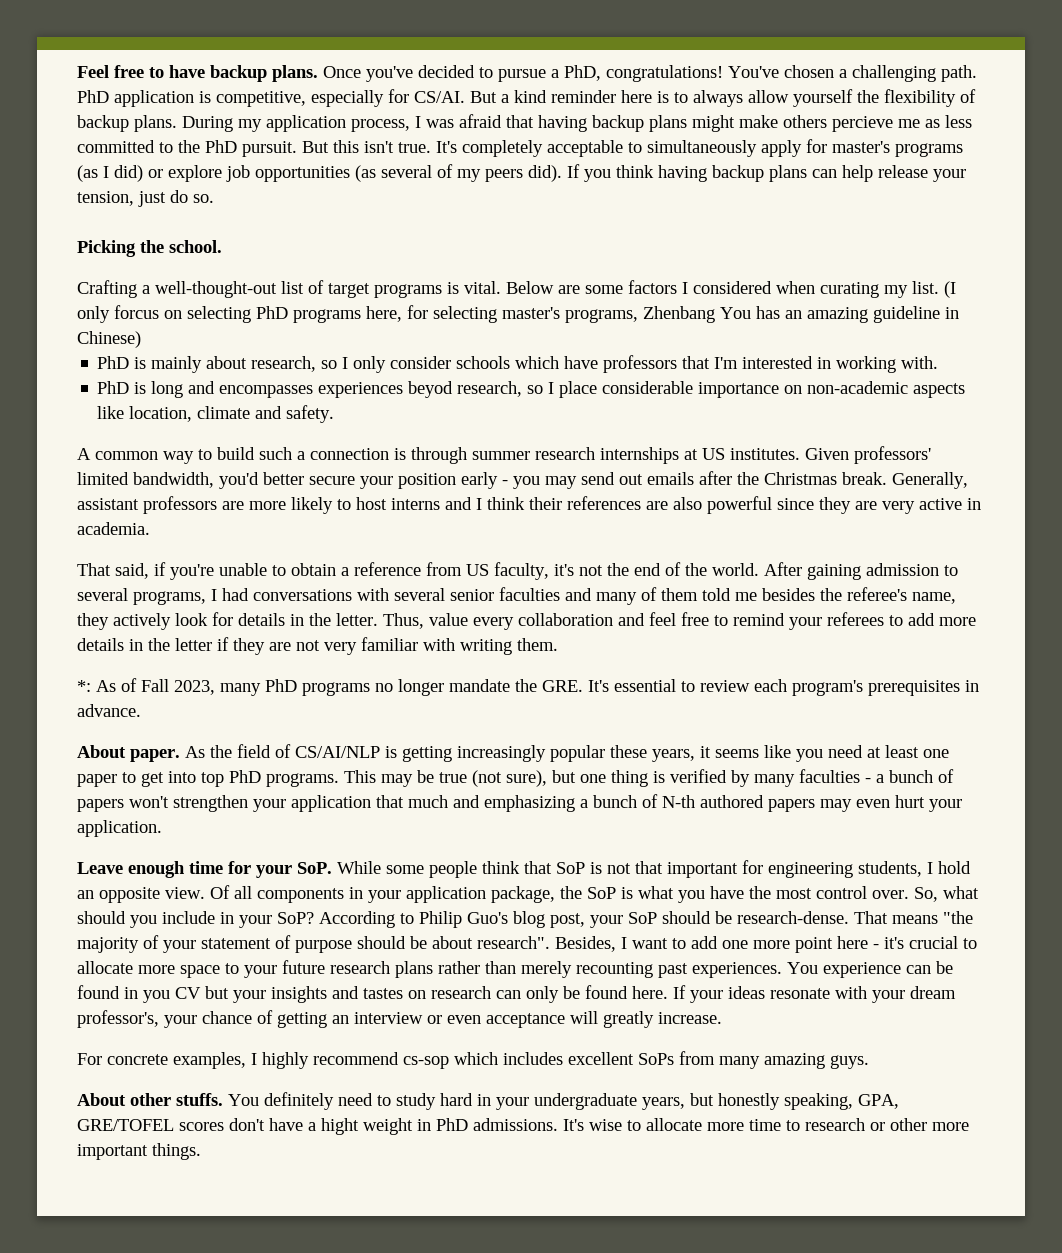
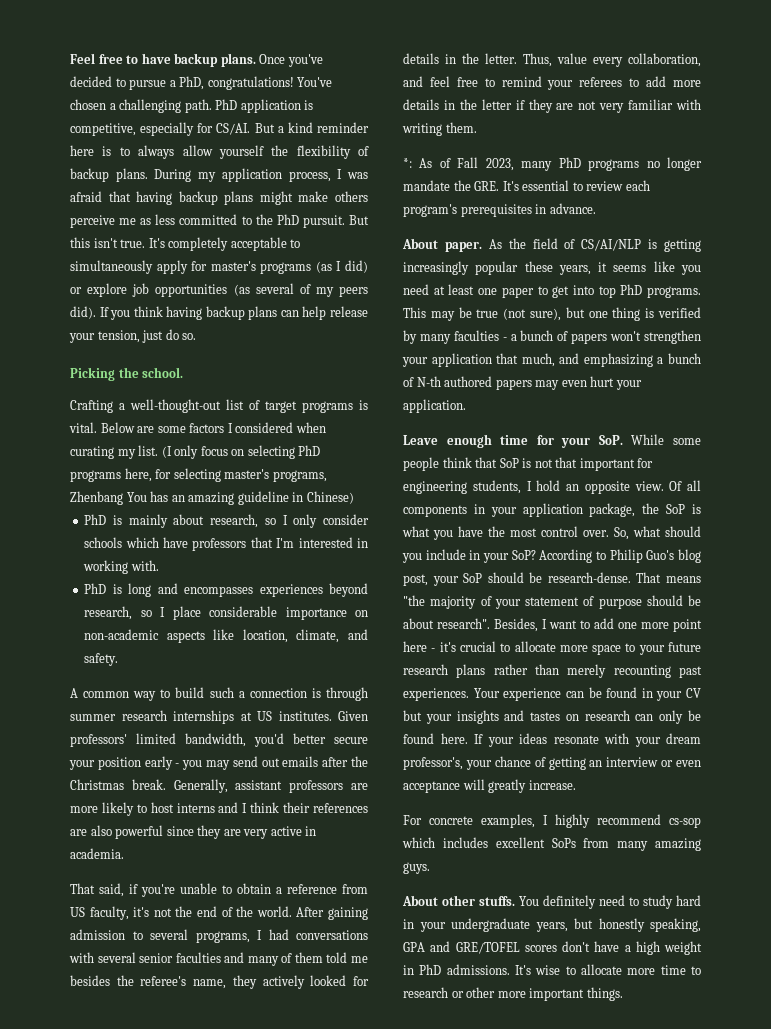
[832,116,893,132] percieve -> [70,215,115,228] perceive
[114,305,159,319] forcus -> [200,446,228,456] focus
[408,381,454,398] beyod -> [329,583,368,597] beyond
[197,406,251,419] climate -> [296,629,340,643] climate,
[175,613,208,626] look -> [310,975,347,986] looked
[518,613,613,626] collaboration -> [628,53,701,67] collaboration,
[408,795,448,808] much -> [521,353,555,367] much,
[787,962,818,974] You -> [473,688,500,698] Your
[143,990,170,1003] you -> [656,691,683,701] your
[858,1094,899,1109] GPA, -> [403,941,451,952] GPA and
[321,1118,359,1135] hight -> [635,941,660,955] high

